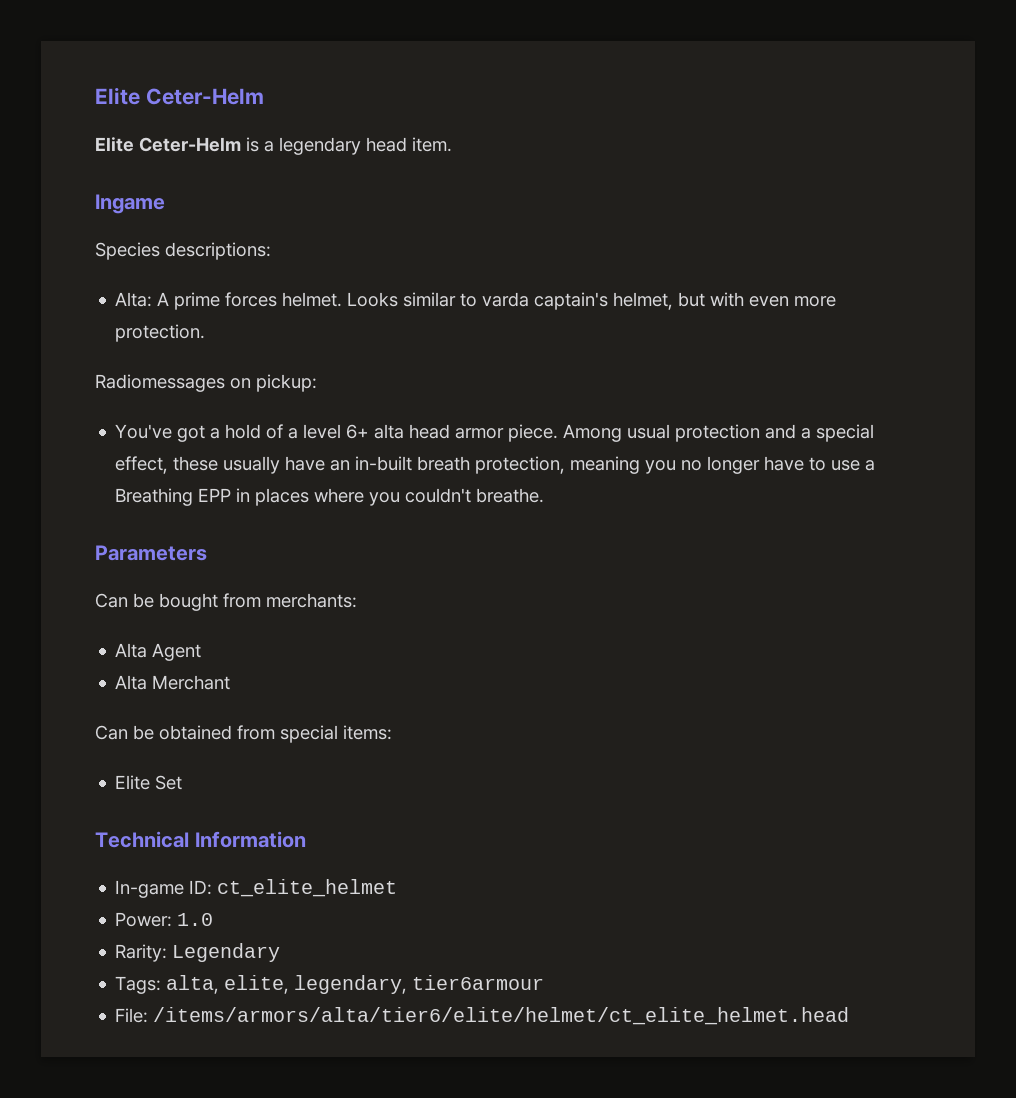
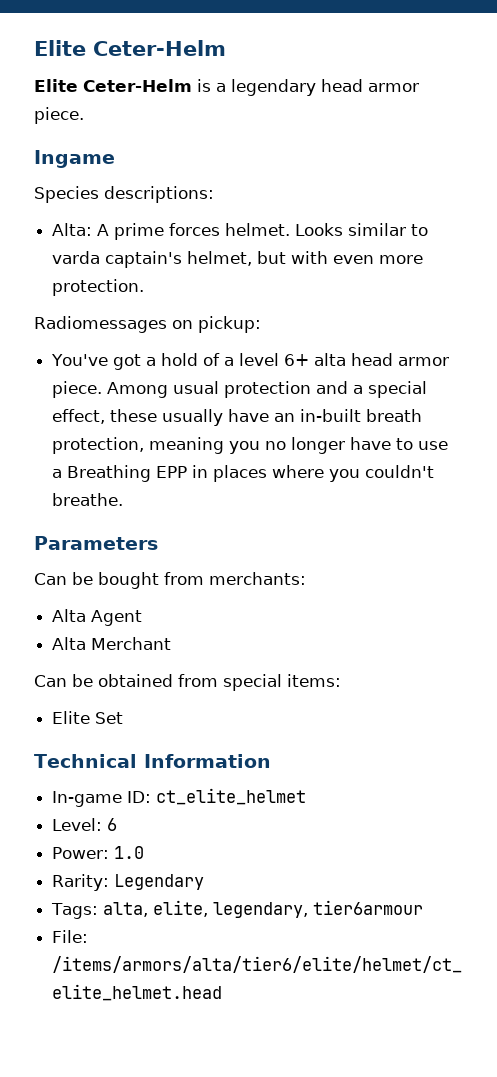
[412,137,452,152] item. -> [368,83,419,92] [34,107,84,124] armor piece.
(398, 888) none -> [52,818,118,831] // Level: 6

